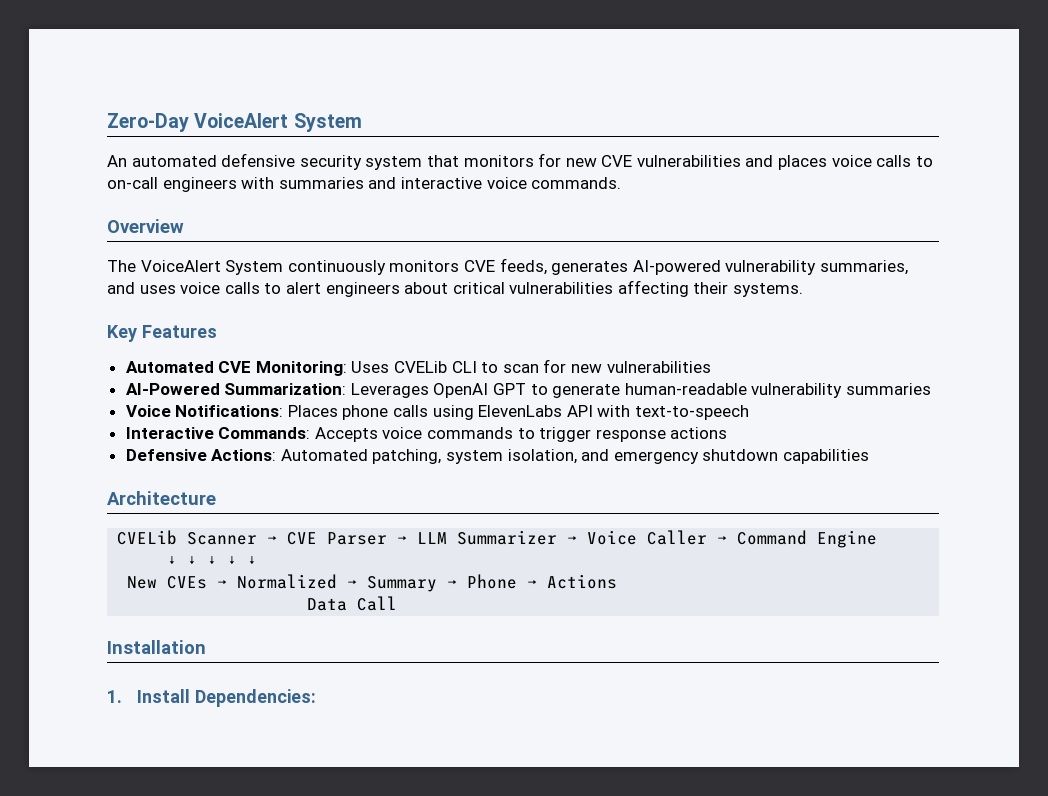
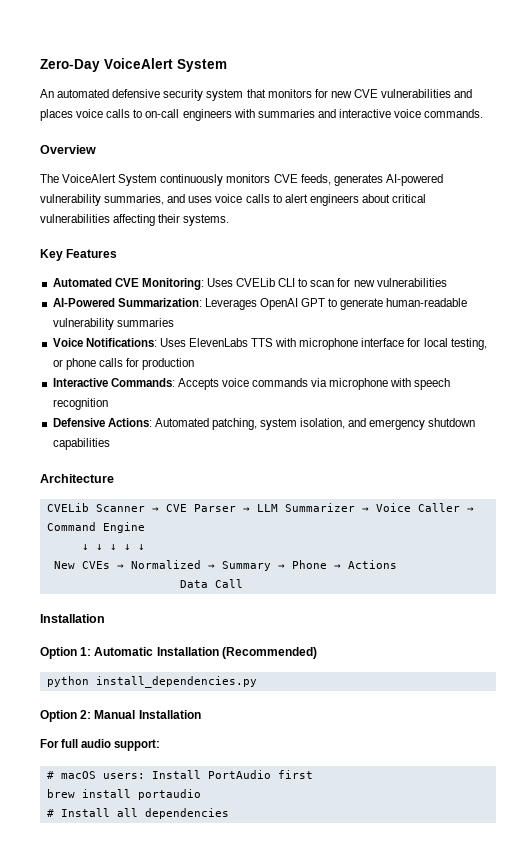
[287,405,750,420] Places phone calls using ElevenLabs API with text-to-speech -> [159,338,487,350] [52,358,195,370] Uses ElevenLabs TTS with microphone interface for local testing, or phone calls for production
[517,427,728,442] to trigger response actions -> [311,378,451,390] [52,398,108,410] via microphone with speech recognition
[107,689,316,707] 1. Install Dependencies: -> [40,647,317,659] [46,676,257,688] [40,710,201,722] [40,739,161,751] [46,770,313,779] [46,789,201,800] [46,808,229,819] Option 1: Automatic Installation (Recommended) // python install_dependencies.py // Option 2: Manual Installation // For full audio support: // # macOS users: Install PortAudio first // brew install portaudio // # Install all dependencies

